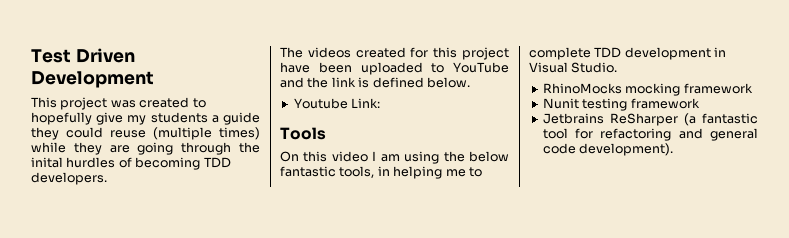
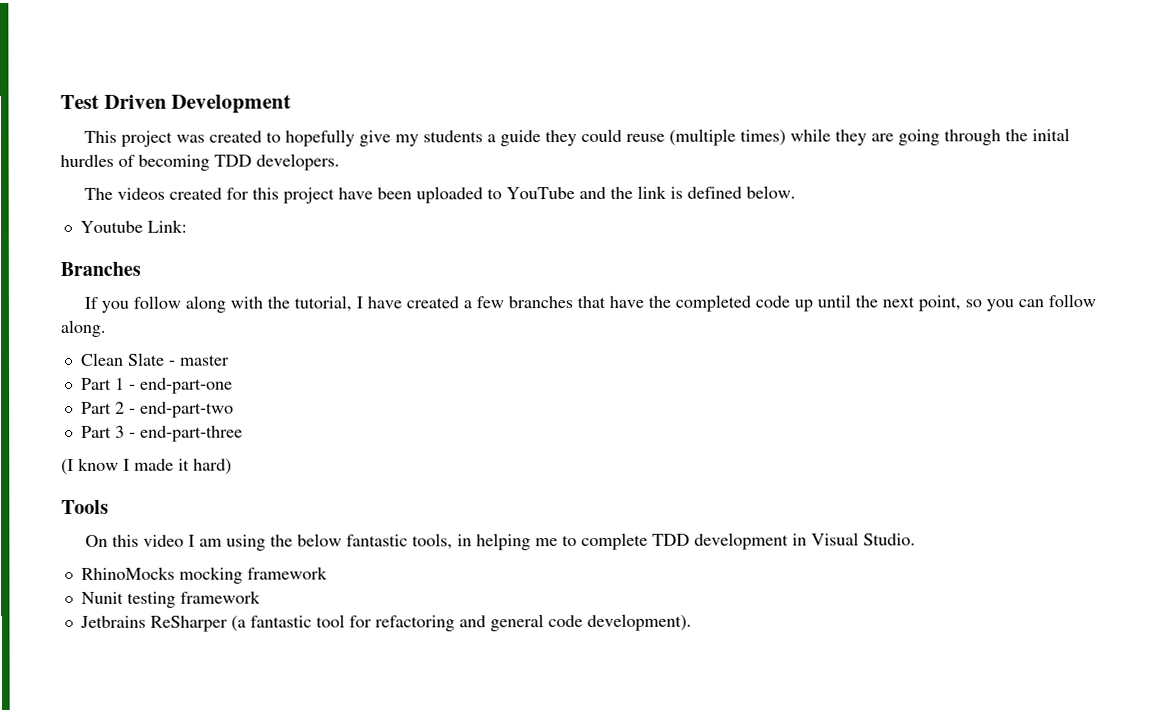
(381, 103) none -> [60,261,141,276] [84,294,1097,313] [60,319,106,337] [79,352,230,366] [80,377,233,394] [80,401,234,418] [80,425,243,442] [61,457,232,475] // Branches // If you follow along with the tutorial, I have created a few branches that have the completed code up until the next point, so you can follow along. // Clean Slate - master // Part 1 - end-part-one // Part 2 - end-part-two // Part 3 - end-part-three // (I know I made it hard)

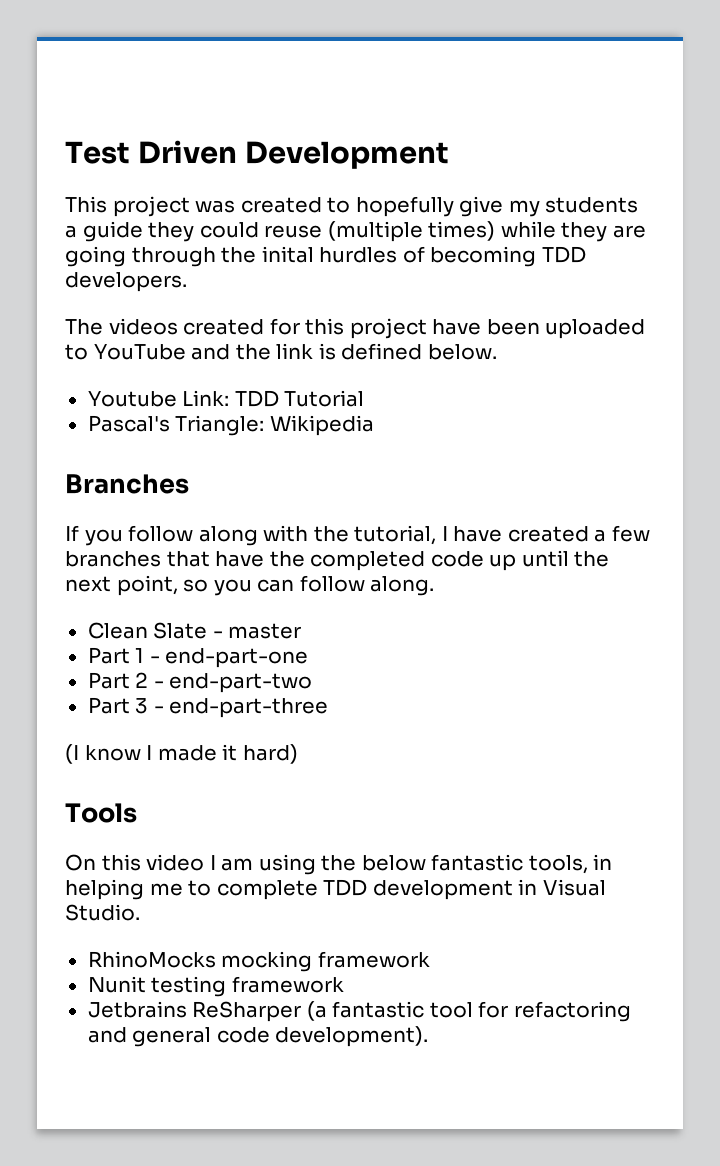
(187, 226) none -> [234,390,365,407] [87,415,374,436] TDD Tutorial // Pascal's Triangle: Wikipedia

